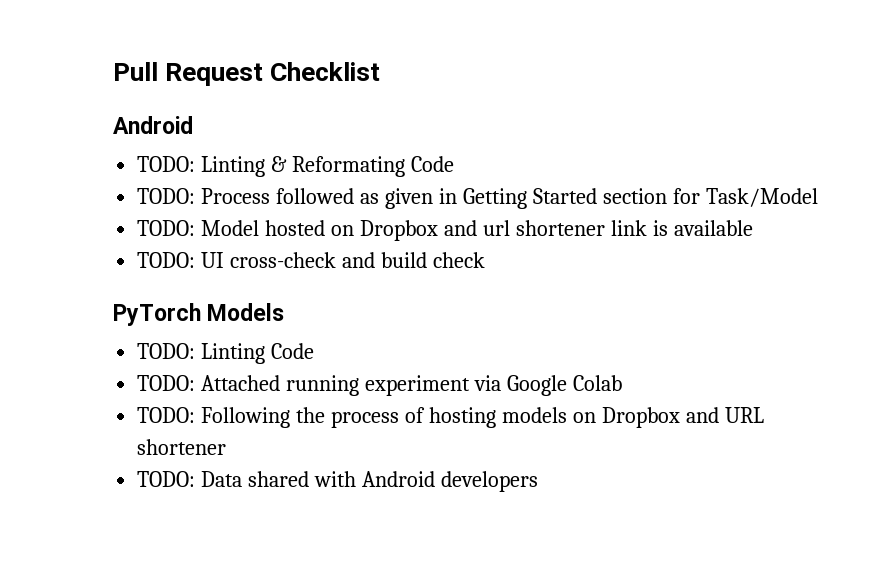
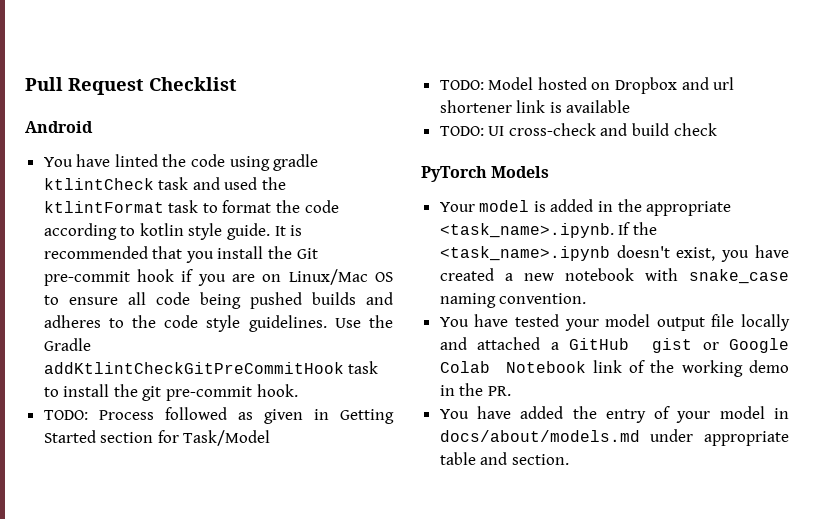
[137,156,454,177] TODO: Linting & Reformating Code -> [43,154,319,171] [43,177,287,190] [43,200,339,213] [43,223,303,240] [43,246,318,263] [43,269,393,286] [43,292,393,309] [43,315,393,332] [43,338,91,351] [43,361,379,374] [43,384,298,401] You have linted the code using gradle ktlintCheck task and used the ktlintFormat task to format the code according to kotlin style guide. It is recommended that you install the Git pre-commit hook if you are on Linux/Mac OS to ensure all code being pushed builds and adheres to the code style guidelines. Use the Gradle addKtlintCheckGitPreCommitHook task to install the git pre-commit hook.
[137,343,315,364] [137,375,622,396] [137,407,764,428] [137,439,227,455] [137,471,538,492] TODO: Linting Code // TODO: Attached running experiment via Google Colab // TODO: Following the process of hosting models on Dropbox and URL shortener // TODO: Data shared with Android developers -> [439,199,732,216] [439,222,657,238] [439,245,789,262] [439,268,789,284] [439,293,587,308] [439,314,790,331] [439,337,789,353] [439,360,789,377] [439,383,511,396] [439,406,789,423] [439,429,789,446] [439,452,569,465] Your model is added in the appropriate <task_name>.ipynb. If the <task_name>.ipynb doesn't exist, you have created a new notebook with snake_case naming convention. // You have tested your model output file locally and attached a GitHub gist or Google Colab Notebook link of the working demo in the PR. // You have added the entry of your model in docs/about/models.md under appropriate table and section.

